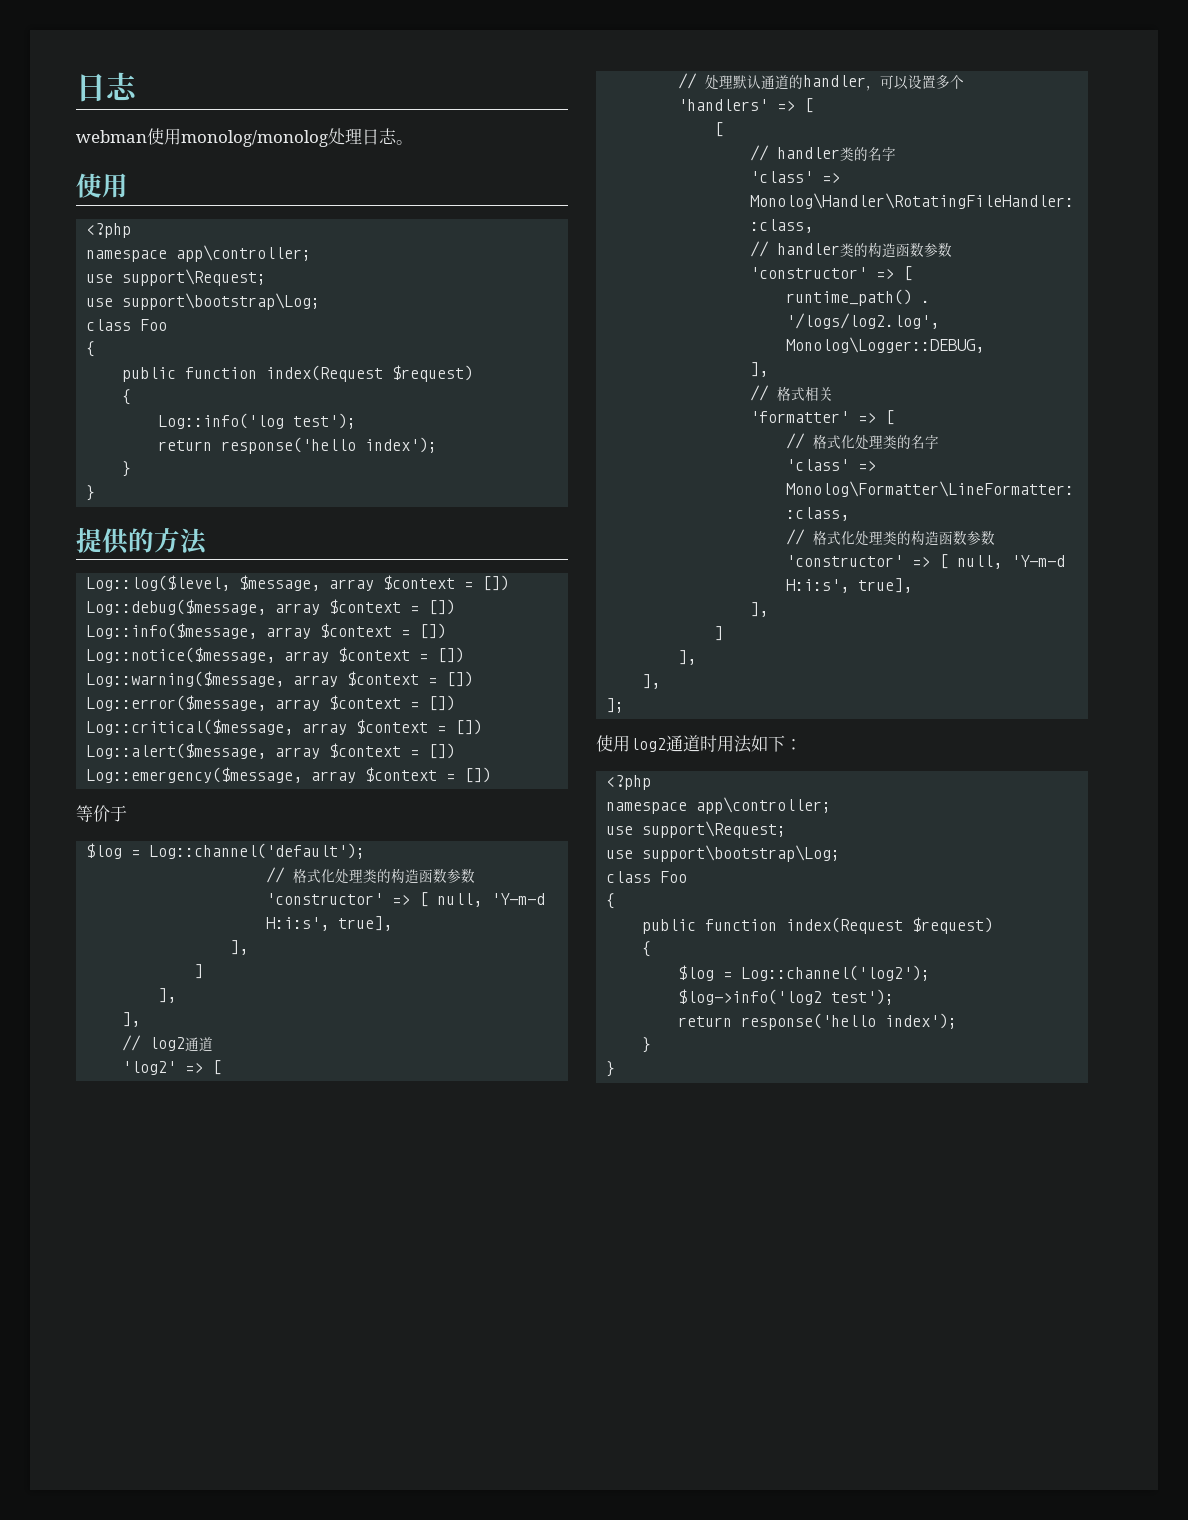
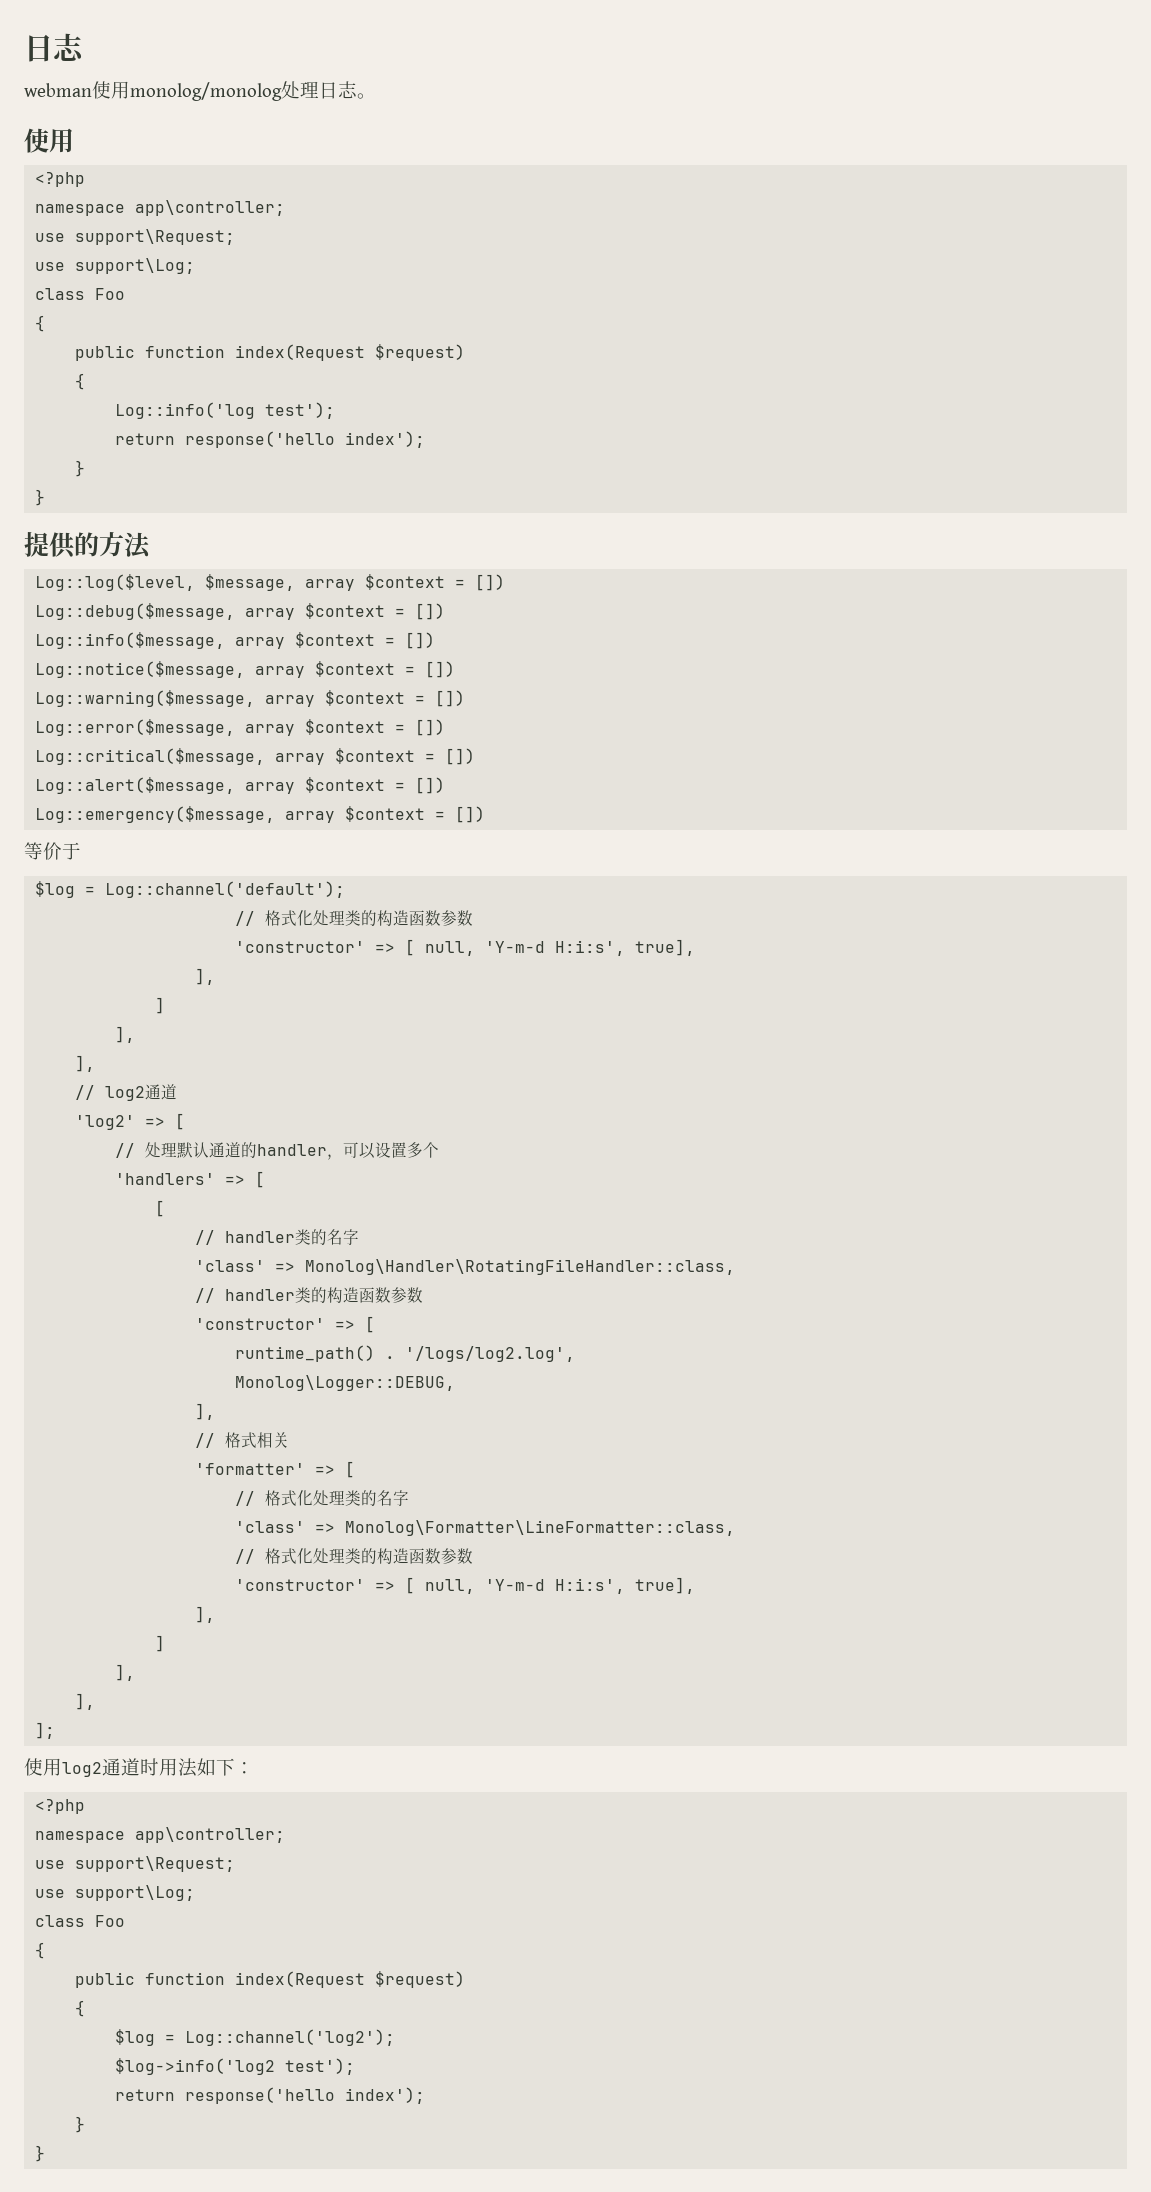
[122,293,321,310] support\bootstrap\Log; -> [75,258,196,274] support\Log;
[642,845,841,862] support\bootstrap\Log; -> [75,1885,196,1901] support\Log;

